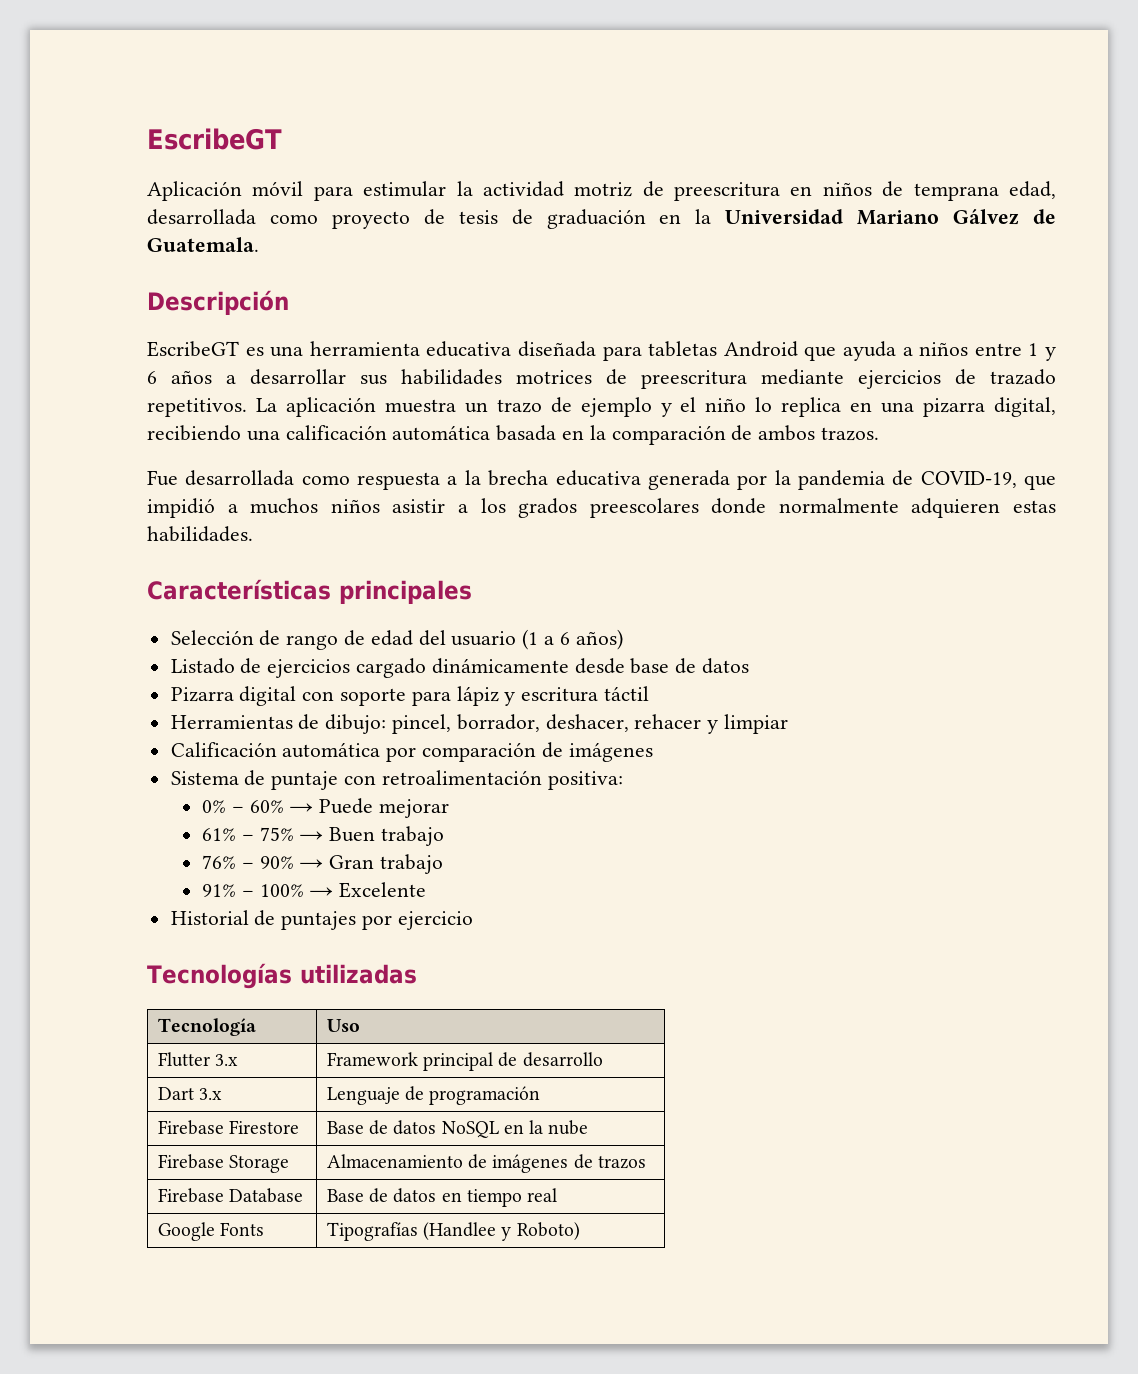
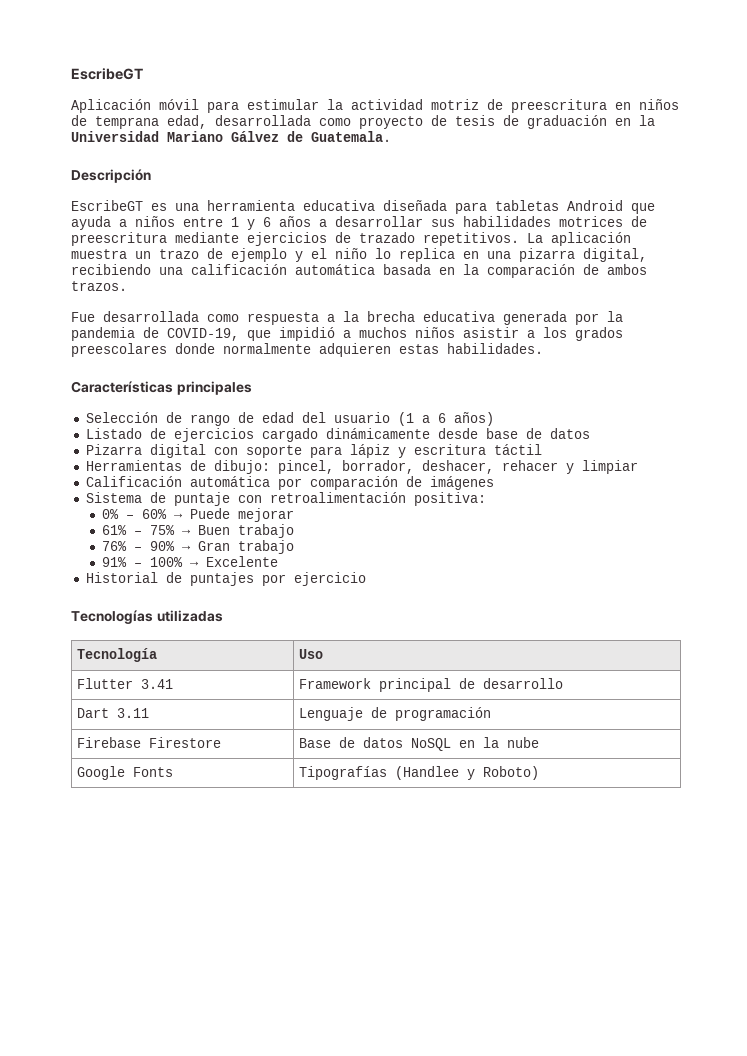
[215,1054,239,1066] 3.x -> [140,679,173,689] 3.41
[199,1088,223,1100] 3.x -> [116,708,149,718] 3.11
[157,1154,290,1173] [326,1154,646,1173] [157,1188,304,1203] [326,1188,558,1207] // Firebase Storage | Almacenamiento de imágenes de trazos // Firebase Database | Base de datos en tiempo real -> (539, 742) none

